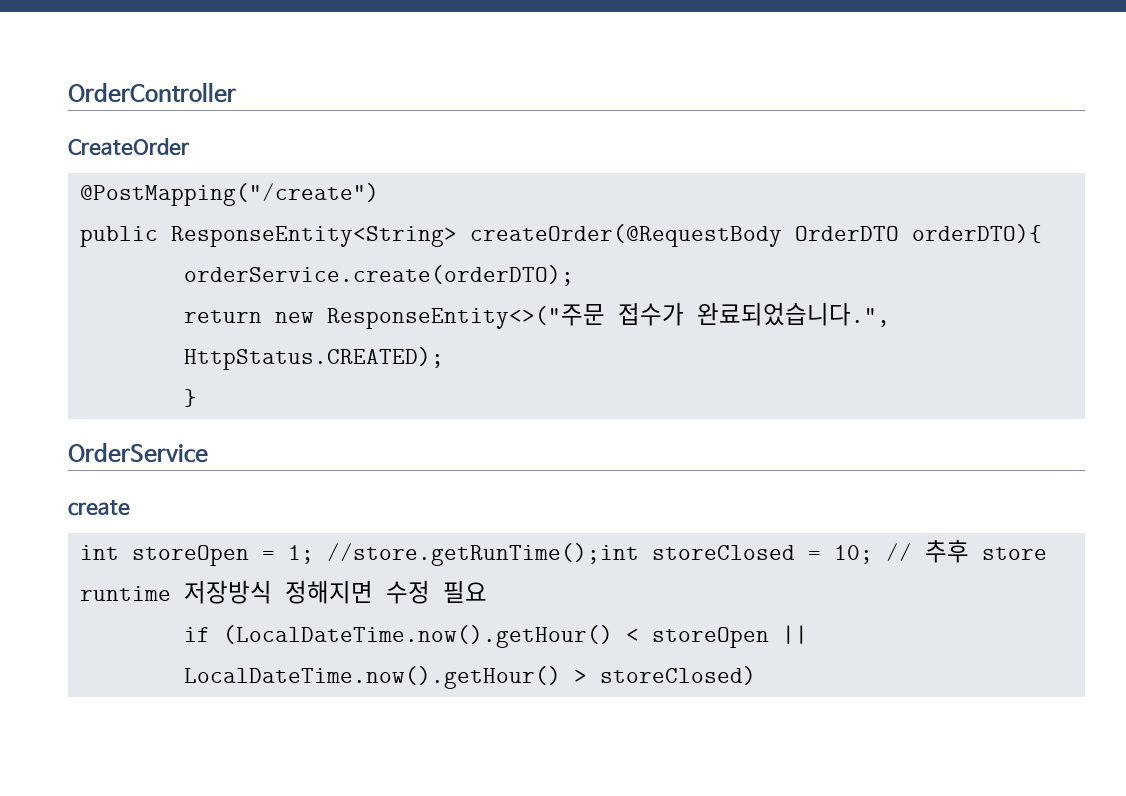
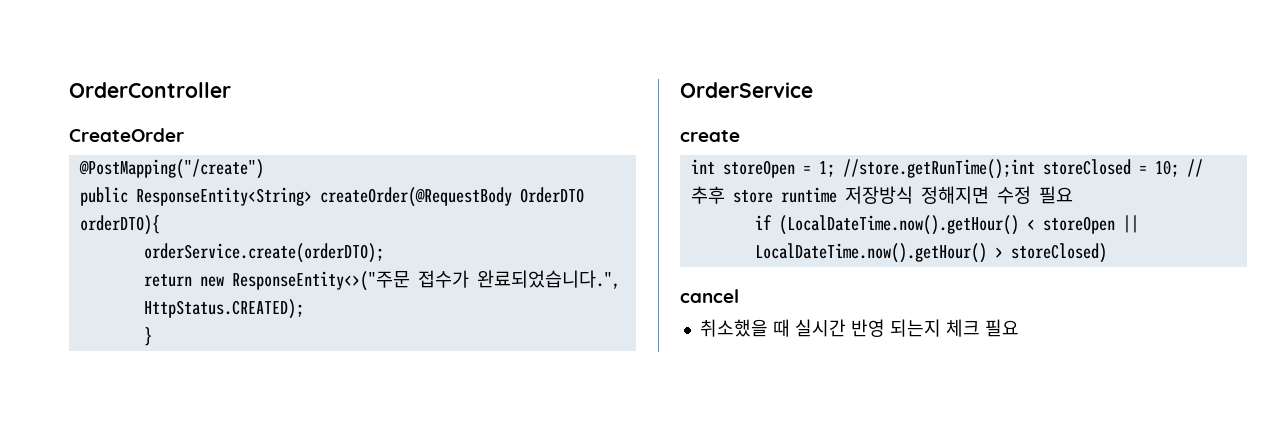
(756, 675) none -> [680,289,739,303] [699,319,1019,337] // cancel // 취소했을 때 실시간 반영 되는지 체크 필요

